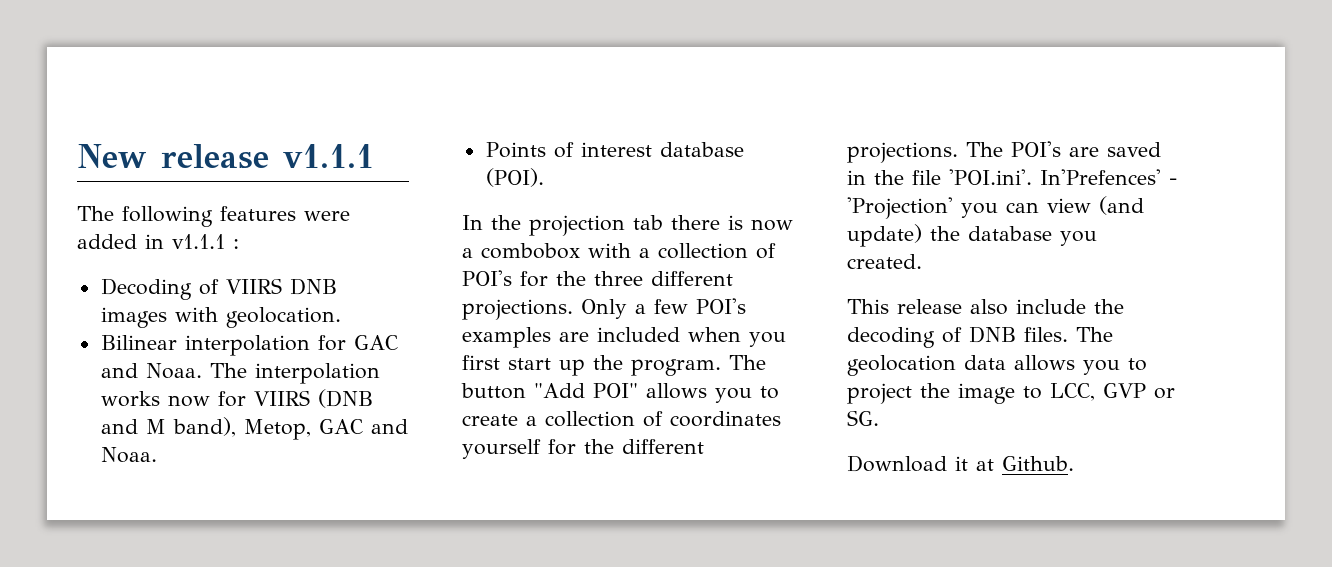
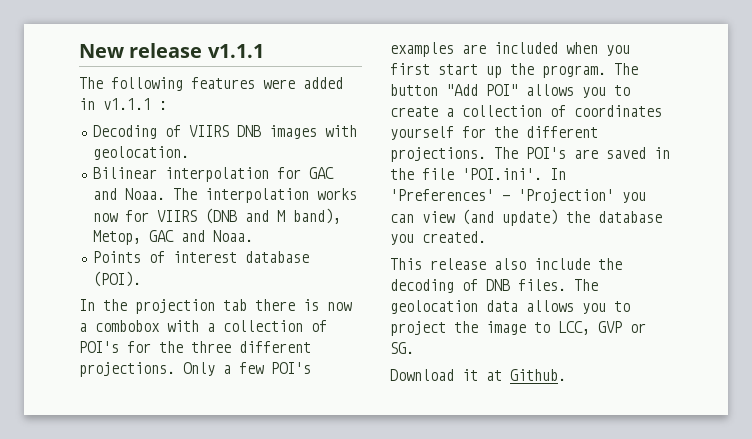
[1040,169,1161,185] In'Prefences' -> [550,168,566,180] [390,189,494,201] In 'Preferences'

